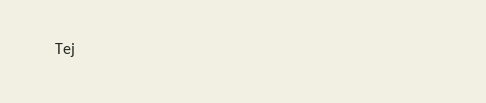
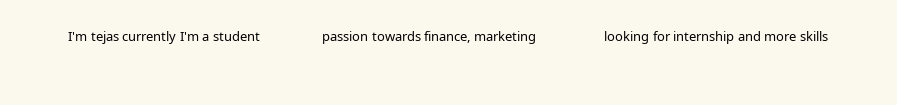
[55,43,75,57] Tej -> [68,31,828,44] I'm tejas currently I'm a student passion towards finance, marketing looking for internship and more skills

